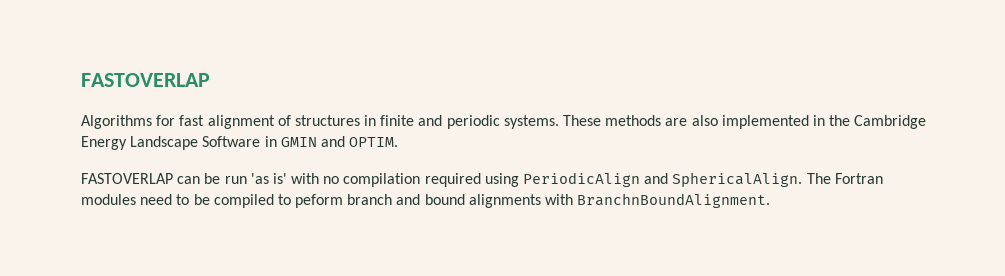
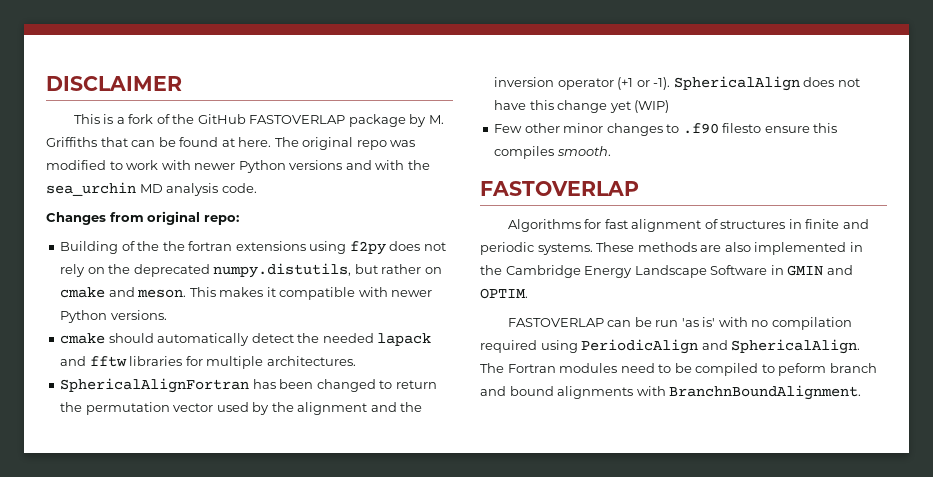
(81, 80) none -> [46,76,182,91] [73,114,444,127] [46,137,416,150] [46,160,430,173] [46,182,257,196] [46,211,239,225] [60,241,446,255] [60,263,442,278] [60,287,433,300] [60,310,167,323] [60,333,432,346] [60,356,356,369] [60,378,437,393] [60,402,423,415] [494,76,860,91] [494,100,670,113] [494,123,838,136] [494,146,611,159] DISCLAIMER // This is a fork of the GitHub FASTOVERLAP package by M. Griffiths that can be found at here. The original repo was modified to work with newer Python versions and with the sea_urchin MD analysis code. // Changes from original repo: // Building of the the fortran extensions using f2py does not rely on the deprecated numpy.distutils, but rather on cmake and meson. This makes it compatible with newer Python versions. // cmake should automatically detect the needed lapack and fftw libraries for multiple architectures. // SphericalAlignFortran has been changed to return the permutation vector used by the alignment and the inversion operator (+1 or -1). SphericalAlign does not have this change yet (WIP) // Few other minor changes to .f90 filesto ensure this compiles smooth. //

